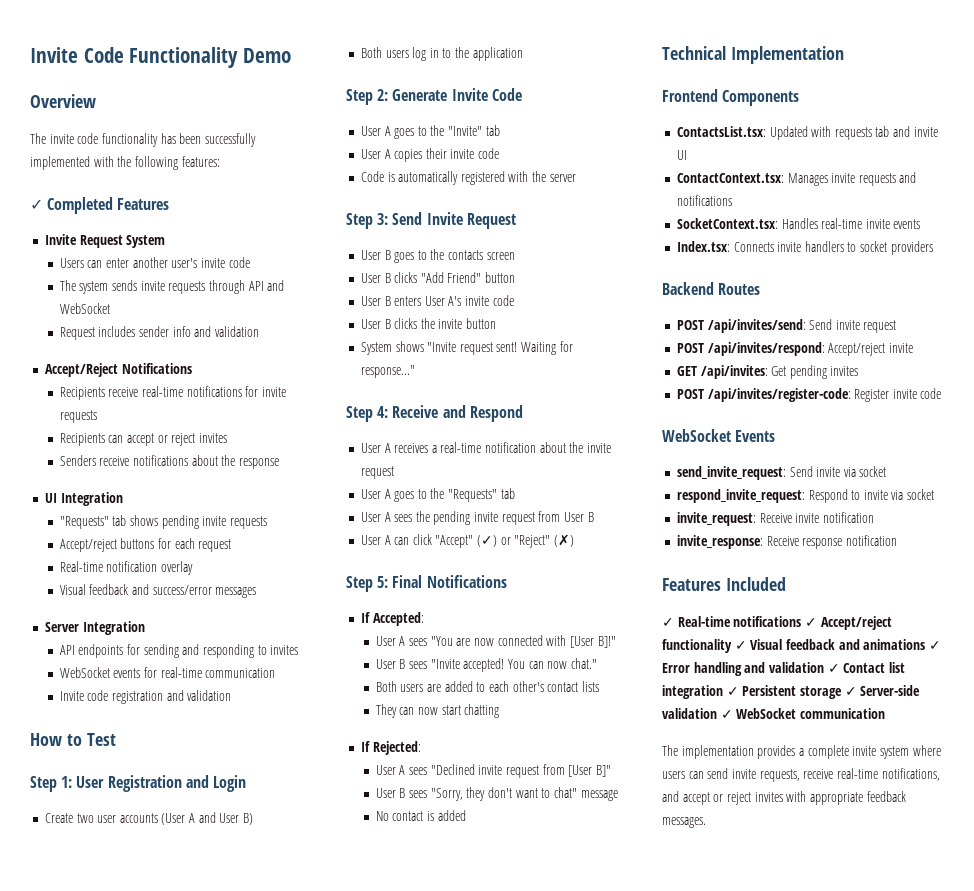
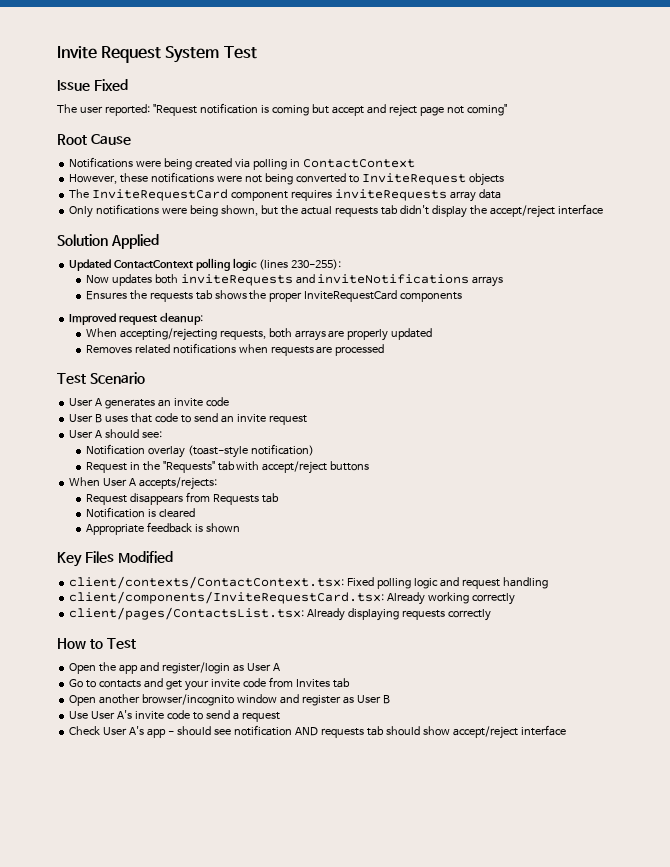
[30,47,292,68] [30,94,96,108] [30,133,256,147] [30,156,220,170] [30,197,170,214] [44,234,166,248] [59,257,250,268] [59,280,285,294] [59,303,110,314] [59,326,259,340] [44,363,192,377] [59,386,286,400] [59,410,97,423] [59,433,227,446] [59,455,279,469] [44,492,123,506] [59,515,267,529] [59,538,232,552] [59,561,194,575] [59,584,257,598] [44,621,145,635] [59,644,299,658] [59,667,276,678] [59,690,232,704] [30,733,116,746] [30,775,246,792] [44,812,254,825] [360,47,523,61] [346,88,522,105] [360,125,500,139] [360,148,500,162] [360,171,576,185] [346,212,516,229] [360,249,515,263] [360,272,516,283] [360,295,514,306] [360,318,497,329] [360,341,573,355] [360,365,415,378] [346,405,523,422] [360,442,612,453] [360,466,394,479] [360,488,515,502] [360,511,594,525] [360,534,574,548] [346,575,507,592] [360,612,424,626] [375,635,616,648] [375,658,597,672] [375,681,599,692] [375,704,500,718] [360,741,421,755] [375,764,611,778] [375,787,618,801] [375,810,466,821] [662,46,844,64] [662,89,800,106] [676,126,938,140] [676,150,687,160] [676,172,917,186] [676,195,732,206] [676,218,921,229] [676,241,933,255] [662,282,761,295] [676,319,897,333] [676,342,913,356] [676,365,859,379] [676,388,942,402] [662,429,776,442] [676,466,887,480] [676,489,935,503] [676,512,874,526] [676,535,897,549] [662,577,786,591] [662,616,892,630] [662,639,941,653] [662,662,905,676] [662,685,921,699] [662,708,885,719] [662,745,941,759] [662,768,940,782] [662,791,906,805] [662,817,706,828] Invite Code Functionality Demo // Overview // The invite code functionality has been successfully implemented with the following features: // ✓ Completed Features // Invite Request System // Users can enter another user's invite code // The system sends invite requests through API and WebSocket // Request includes sender info and validation // Accept/Reject Notifications // Recipients receive real-time notifications for invite requests // Recipients can accept or reject invites // Senders receive notifications about the response // UI Integration // "Requests" tab shows pending invite requests // Accept/reject buttons for each request // Real-time notification overlay // Visual feedback and success/error messages // Server Integration // API endpoints for sending and responding to invites // WebSocket events for real-time communication // Invite code registration and validation // How to Test // Step 1: User Registration and Login // Create two user accounts (User A and User B) // Both users log in to the application // Step 2: Generate Invite Code // User A goes to the "Invite" tab // User A copies their invite code // Code is automatically registered with the server // Step 3: Send Invite Request // User B goes to the contacts screen // User B clicks "Add Friend" button // User B enters User A's invite code // User B clicks the invite button // System shows "Invite request sent! Waiting for response..." // Step 4: Receive and Respond // User A receives a real-time notification about the invite request // User A goes to the "Requests" tab // User A sees the pending invite request from User B // User A can click "Accept" (✓) or "Reject" (✗) // Step 5: Final Notifications // If Accepted: // User A sees "You are now connected with [User B]!" // User B sees "Invite accepted! You can now chat." // Both users are added to each other's contact lists // They can now start chatting // If Rejected: // User A sees "Declined invite request from [User B]" // User B sees "Sorry, they don't want to chat" message // No contact is added // Technical Implementation // Frontend Components // ContactsList.tsx: Updated with requests tab and invite UI // ContactContext.tsx: Manages invite requests and notifications // SocketContext.tsx: Handles real-time invite events // Index.tsx: Connects invite handlers to socket providers // Backend Routes // POST /api/invites/send: Send invite request // POST /api/invites/respond: Accept/reject invite // GET /api/invites: Get pending invites // POST /api/invites/register-code: Register invite code // WebSocket Events // send_invite_request: Send invite via socket // respond_invite_request: Respond to invite via socket // invite_request: Receive invite notification // invite_response: Receive response notification // Features Included // ✓ Real-time notifications ✓ Accept/reject functionality ✓ Visual feedback and animations ✓ Error handling and validation ✓ Contact list integration ✓ Persistent storage ✓ Server-side validation ✓ WebSocket communication // The implementation provides a complete invite system where users can send invite requests, receive real-time notifications, and accept or reject invites with appropriate feedback messages. -> [57,46,257,63] [57,79,128,91] [57,103,507,117] [57,134,131,145] [69,157,415,170] [69,172,504,186] [69,189,501,202] [69,204,603,218] [57,234,159,249] [69,258,341,271] [85,274,504,287] [85,290,463,302] [69,312,204,325] [85,328,433,341] [85,343,385,356] [57,372,145,384] [69,397,229,409] [69,413,307,425] [69,429,163,439] [85,444,314,458] [85,461,370,474] [69,477,218,490] [85,492,279,505] [85,507,195,518] [85,522,240,535] [57,551,173,567] [69,576,548,589] [69,591,516,605] [69,607,491,621] [57,638,136,649] [69,662,280,674] [69,677,350,691] [69,694,390,706] [69,710,280,722] [69,725,566,739] Invite Request System Test // Issue Fixed // The user reported: "Request notification is coming but accept and reject page not coming" // Root Cause // Notifications were being created via polling in ContactContext // However, these notifications were not being converted to InviteRequest objects // The InviteRequestCard component requires inviteRequests array data // Only notifications were being shown, but the actual requests tab didn't display the accept/reject interface // Solution Applied // Updated ContactContext polling logic (lines 230-255): // Now updates both inviteRequests and inviteNotifications arrays // Ensures the requests tab shows the proper InviteRequestCard components // Improved request cleanup: // When accepting/rejecting requests, both arrays are properly updated // Removes related notifications when requests are processed // Test Scenario // User A generates an invite code // User B uses that code to send an invite request // User A should see: // Notification overlay (toast-style notification) // Request in the "Requests" tab with accept/reject buttons // When User A accepts/rejects: // Request disappears from Requests tab // Notification is cleared // Appropriate feedback is shown // Key Files Modified // client/contexts/ContactContext.tsx: Fixed polling logic and request handling // client/components/InviteRequestCard.tsx: Already working correctly // client/pages/ContactsList.tsx: Already displaying requests correctly // How to Test // Open the app and register/login as User A // Go to contacts and get your invite code from Invites tab // Open another browser/incognito window and register as User B // Use User A's invite code to send a request // Check User A's app - should see notification AND requests tab should show accept/reject interface

